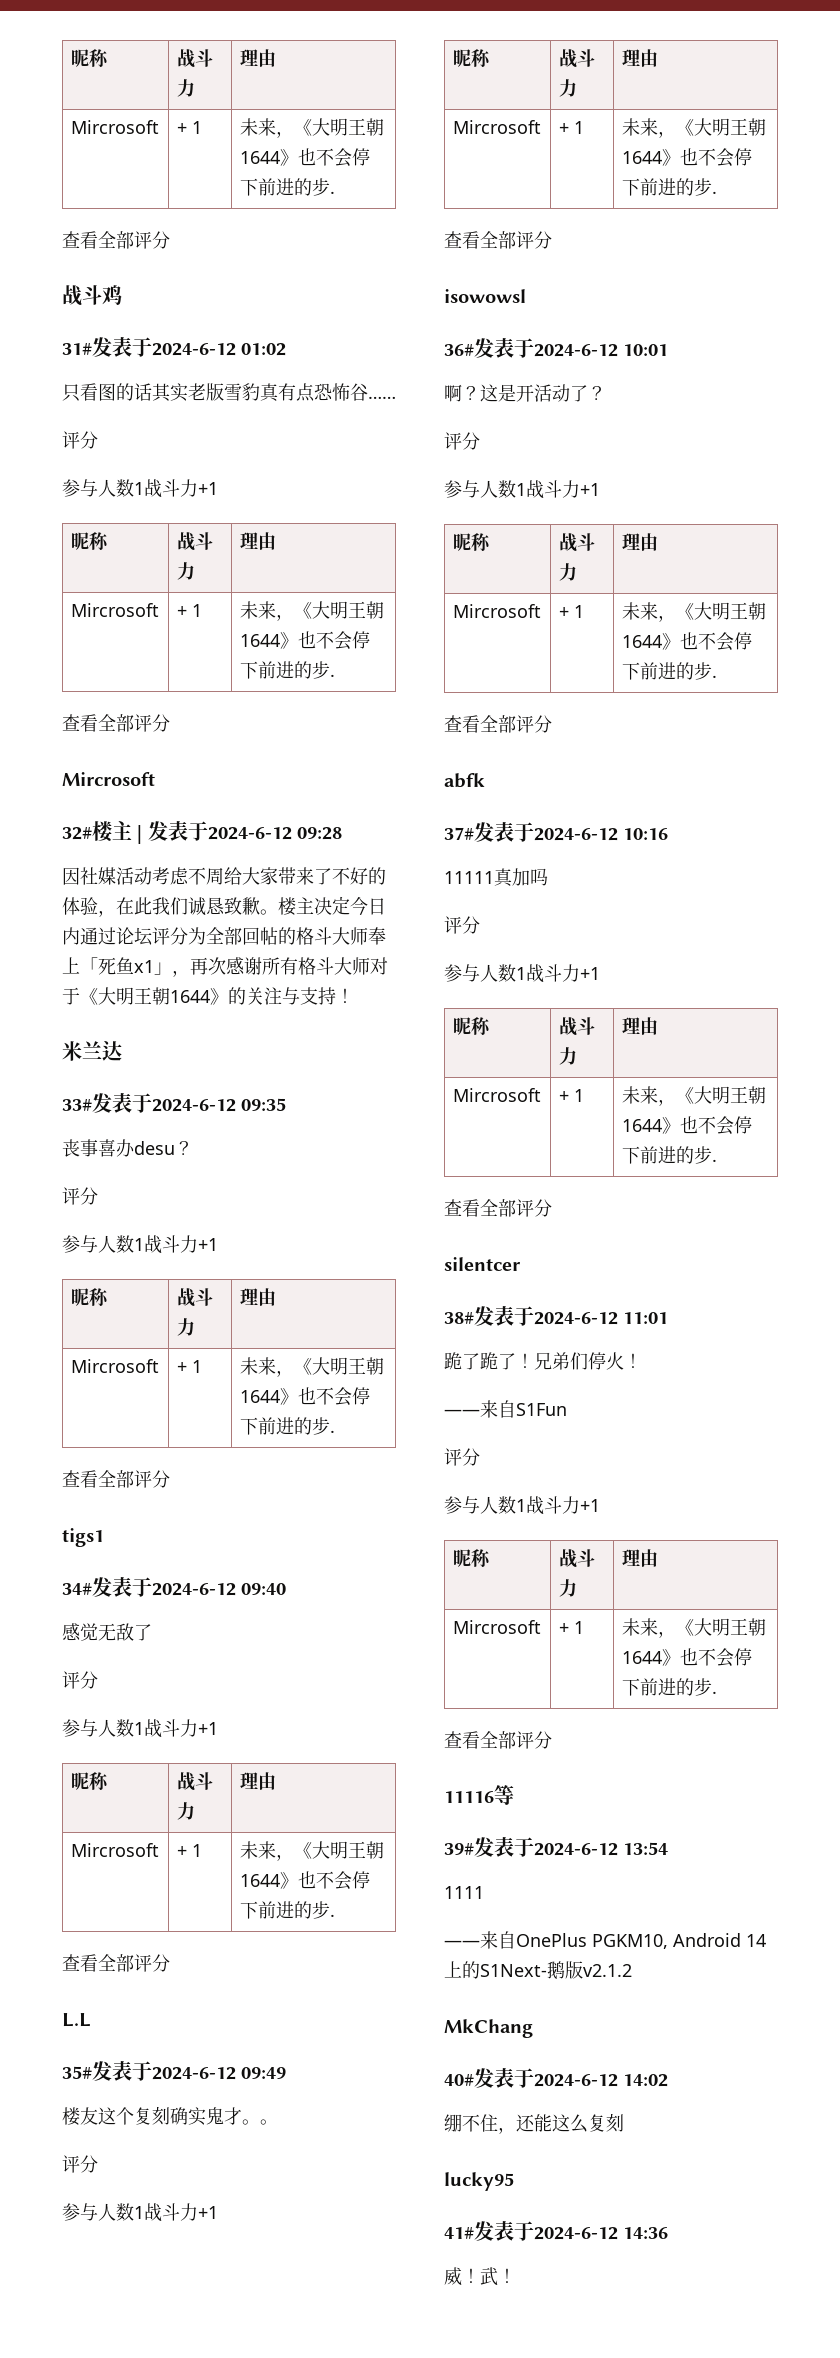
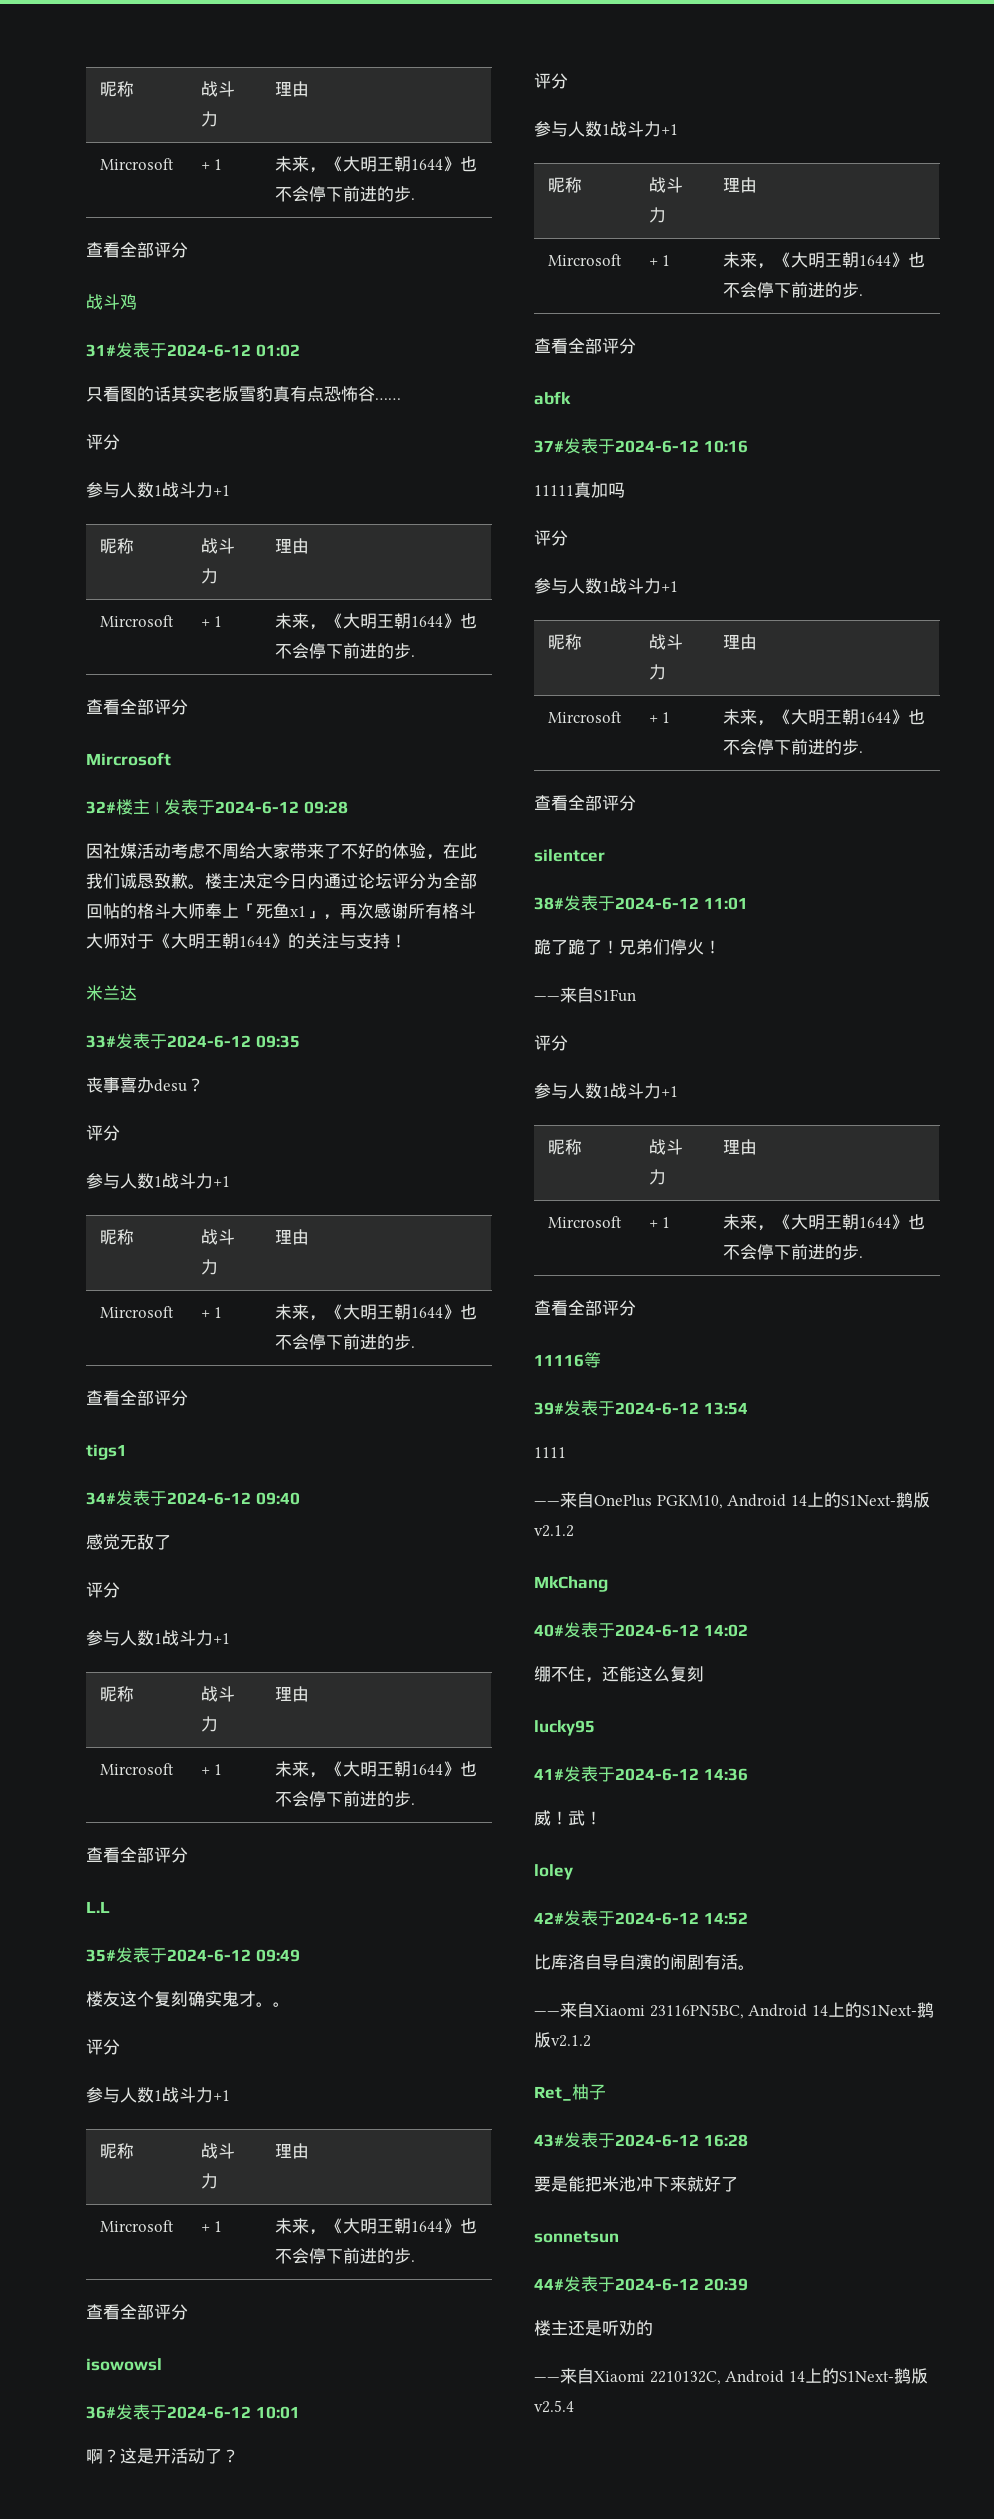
(516, 2275) none -> [534,1864,573,1880] [534,1910,748,1926] [534,1954,755,1970] [534,2002,934,2019] [534,2032,591,2048] [534,2084,606,2101] [534,2132,748,2148] [534,2176,738,2192] [534,2231,619,2243] [534,2276,748,2292] [534,2320,653,2336] [534,2368,928,2385] [534,2400,574,2413] // loley // 42#发表于2024-6-12 14:52 // 比库洛自导自演的闹剧有活。 // ——来自Xiaomi 23116PN5BC, Android 14上的S1Next-鹅版v2.1.2 // Ret_柚子 // 43#发表于2024-6-12 16:28 // 要是能把米池冲下来就好了 // sonnetsun // 44#发表于2024-6-12 20:39 // 楼主还是听劝的 // ——来自Xiaomi 2210132C, Android 14上的S1Next-鹅版v2.5.4

